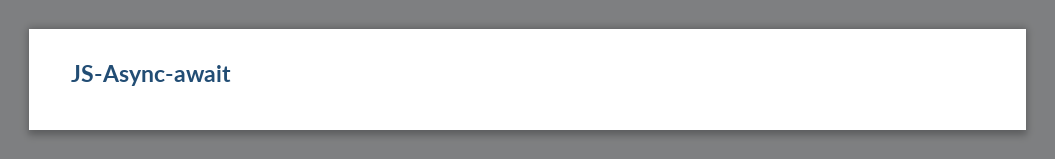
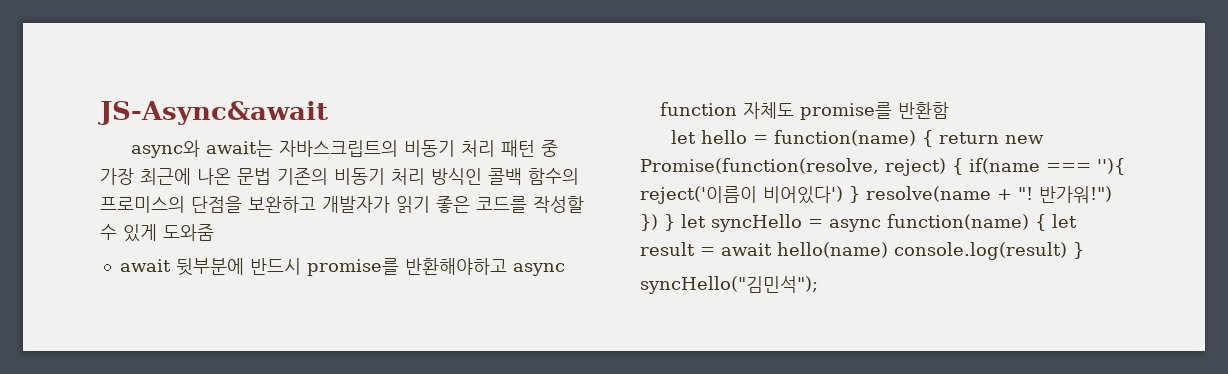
[71,65,231,86] JS-Async-await -> [98,101,328,125] [131,140,559,158] [100,168,579,185] [100,196,584,213] [100,224,214,242] [119,258,565,276] [659,102,949,120] [671,130,1045,147] [640,158,1125,176] [640,186,1112,204] [640,214,1077,232] [640,242,1084,260] [640,276,818,294] JS-Async&await // async와 await는 자바스크립트의 비동기 처리 패턴 중 가장 최근에 나온 문법 기존의 비동기 처리 방식인 콜백 함수의 프로미스의 단점을 보완하고 개발자가 읽기 좋은 코드를 작성할 수 있게 도와줌 // await 뒷부분에 반드시 promise를 반환해야하고 async function 자체도 promise를 반환함 // let hello = function(name) { return new Promise(function(resolve, reject) { if(name === ''){ reject('이름이 비어있다') } resolve(name + "! 반가워!") }) } let syncHello = async function(name) { let result = await hello(name) console.log(result) } // syncHello("김민석");

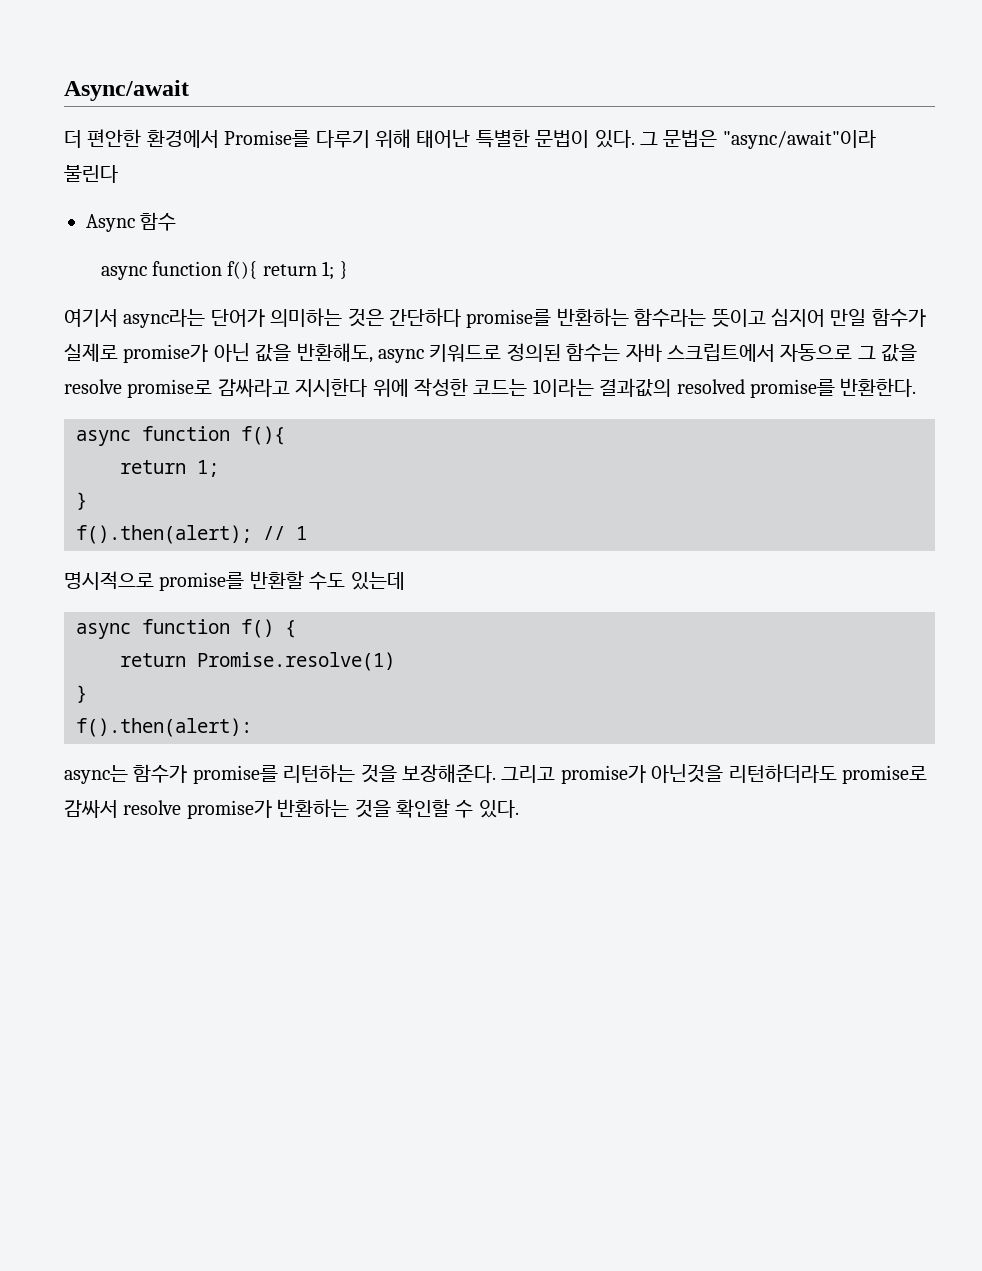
[98,101,328,125] [131,140,559,158] [100,168,579,185] [100,196,584,213] [100,224,214,242] [119,258,565,276] [659,102,949,120] [671,130,1045,147] [640,158,1125,176] [640,186,1112,204] [640,214,1077,232] [640,242,1084,260] [640,276,818,294] JS-Async&await // async와 await는 자바스크립트의 비동기 처리 패턴 중 가장 최근에 나온 문법 기존의 비동기 처리 방식인 콜백 함수의 프로미스의 단점을 보완하고 개발자가 읽기 좋은 코드를 작성할 수 있게 도와줌 // await 뒷부분에 반드시 promise를 반환해야하고 async function 자체도 promise를 반환함 // let hello = function(name) { return new Promise(function(resolve, reject) { if(name === ''){ reject('이름이 비어있다') } resolve(name + "! 반가워!") }) } let syncHello = async function(name) { let result = await hello(name) console.log(result) } // syncHello("김민석"); -> [64,80,189,101] [64,129,876,149] [64,165,118,183] [86,212,177,232] [100,261,348,280] [64,308,926,328] [64,343,918,363] [64,378,917,398] [76,426,285,446] [120,460,219,477] [76,492,87,510] [76,525,307,544] [64,571,405,591] [76,619,296,639] [120,652,395,671] [76,685,87,703] [76,718,252,737] [64,764,927,784] [64,799,519,819] Async/await // 더 편안한 환경에서 Promise를 다루기 위해 태어난 특별한 문법이 있다. 그 문법은 "async/await"이라 불린다 // Async 함수 // async function f(){ return 1; } // 여기서 async라는 단어가 의미하는 것은 간단하다 promise를 반환하는 함수라는 뜻이고 심지어 만일 함수가 실제로 promise가 아닌 값을 반환해도, async 키워드로 정의된 함수는 자바 스크립트에서 자동으로 그 값을 resolve promise로 감싸라고 지시한다 위에 작성한 코드는 1이라는 결과값의 resolved promise를 반환한다. // async function f(){ // return 1; // } // f().then(alert); // 1 // 명시적으로 promise를 반환할 수도 있는데 // async function f() { // return Promise.resolve(1) // } // f().then(alert): // async는 함수가 promise를 리턴하는 것을 보장해준다. 그리고 promise가 아닌것을 리턴하더라도 promise로 감싸서 resolve promise가 반환하는 것을 확인할 수 있다.

